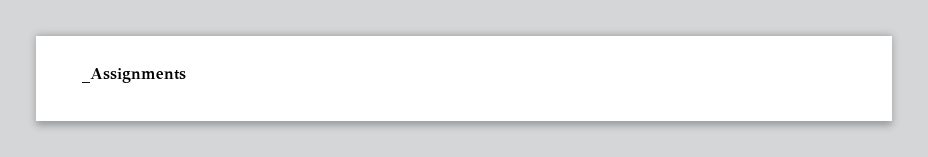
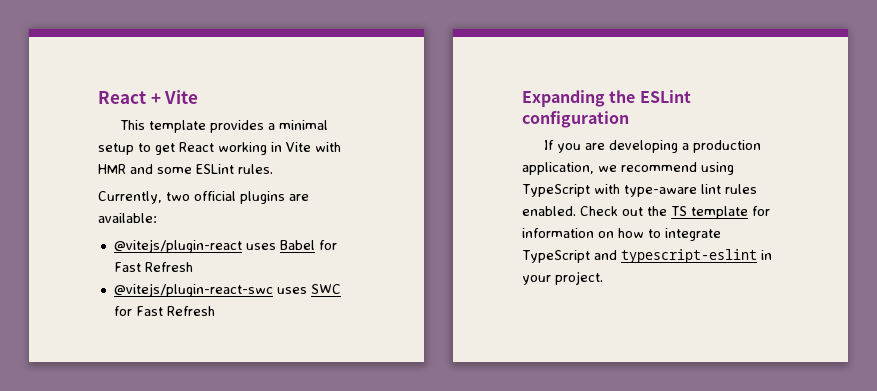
[82,68,186,83] _Assignments -> [98,90,199,104] [120,120,329,133] [98,142,341,155] [98,164,273,174] [98,191,309,204] [98,213,157,223] [113,239,337,253] [113,262,193,272] [113,283,341,297] [113,306,215,316] [522,90,691,107] [522,111,629,128] [544,140,762,153] [522,162,734,175] [522,184,757,197] [522,206,770,219] [522,228,721,241] [522,249,772,263] [522,271,603,285] React + Vite // This template provides a minimal setup to get React working in Vite with HMR and some ESLint rules. // Currently, two official plugins are available: // @vitejs/plugin-react uses Babel for Fast Refresh // @vitejs/plugin-react-swc uses SWC for Fast Refresh // Expanding the ESLint configuration // If you are developing a production application, we recommend using TypeScript with type-aware lint rules enabled. Check out the TS template for information on how to integrate TypeScript and typescript-eslint in your project.

